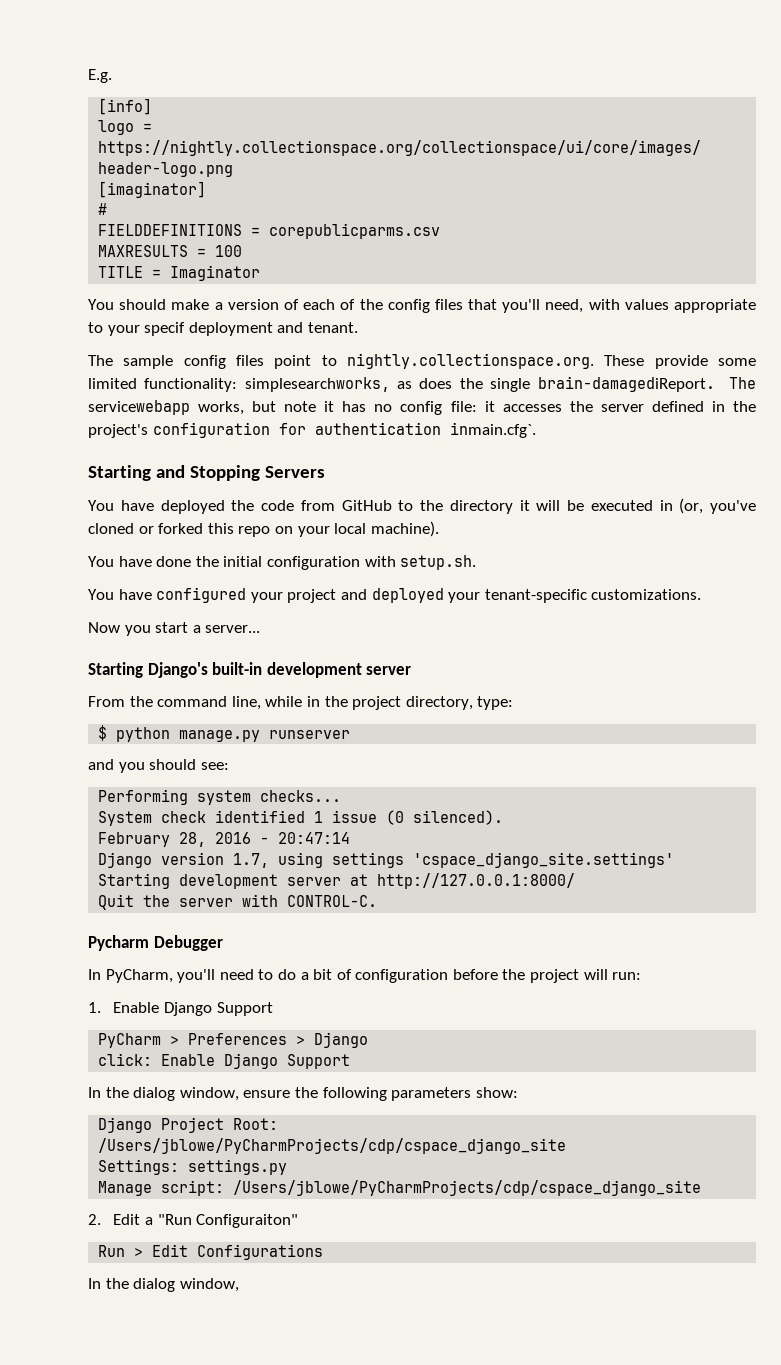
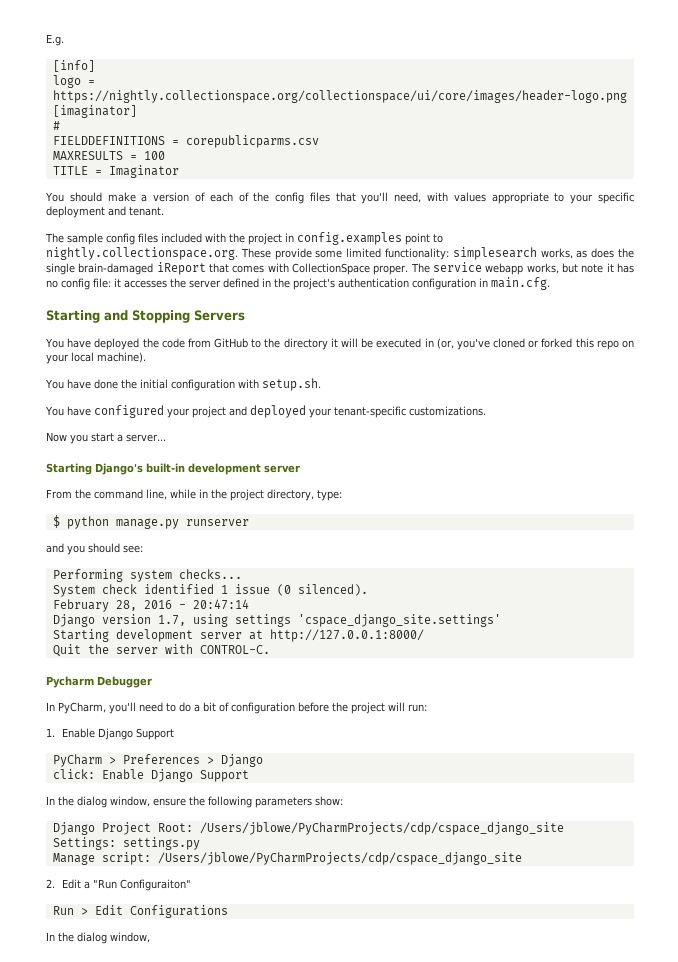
[144,322,186,336] specif -> [597,192,634,204] specific
(264, 360) none -> [161,232,402,245] included with the project in config.examples
[244,377,390,392] simplesearchworks, -> [452,247,573,260] simplesearch works,
[537,376,757,392] [88,400,190,415] brain-damagediReport. The servicewebapp -> [78,262,524,275] brain-damaged iReport that comes with CollectionSpace proper. The service webapp
[152,422,536,438] configuration for authentication inmain.cfg`. -> [338,277,550,290] authentication configuration in main.cfg.

